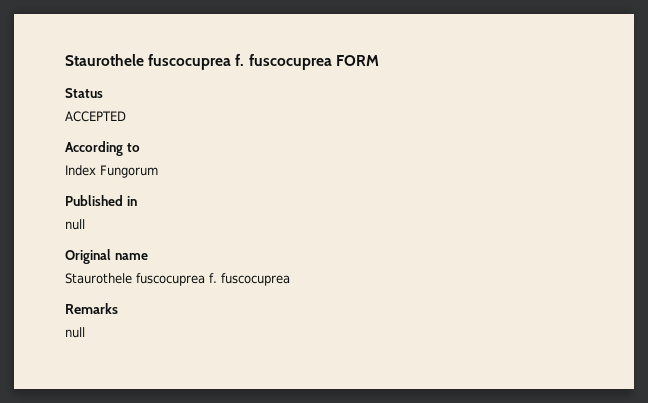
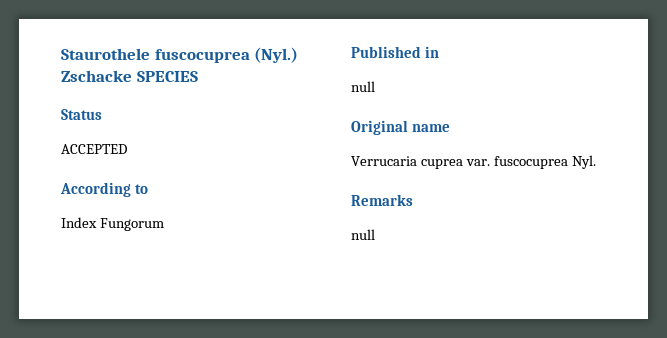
[65,54,379,70] Staurothele fuscocuprea f. fuscocuprea FORM -> [61,47,299,63] [61,70,198,82] Staurothele fuscocuprea (Nyl.) Zschacke SPECIES
[65,273,290,286] Staurothele fuscocuprea f. fuscocuprea -> [351,155,596,169] Verrucaria cuprea var. fuscocuprea Nyl.

